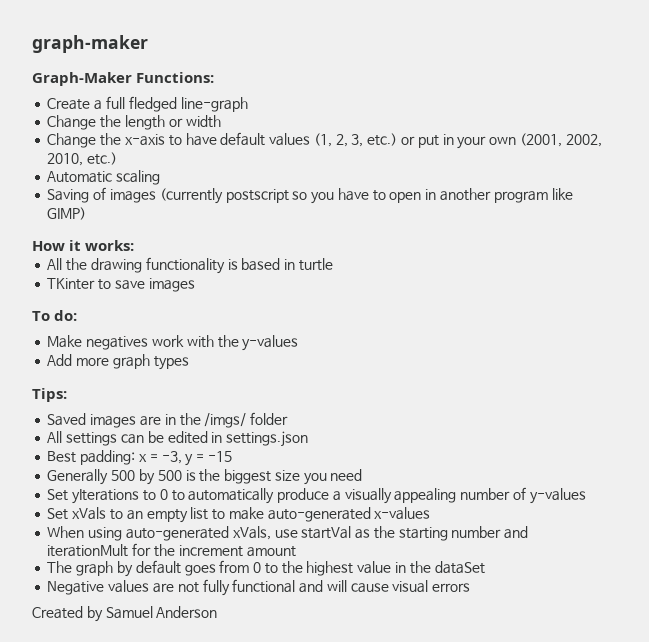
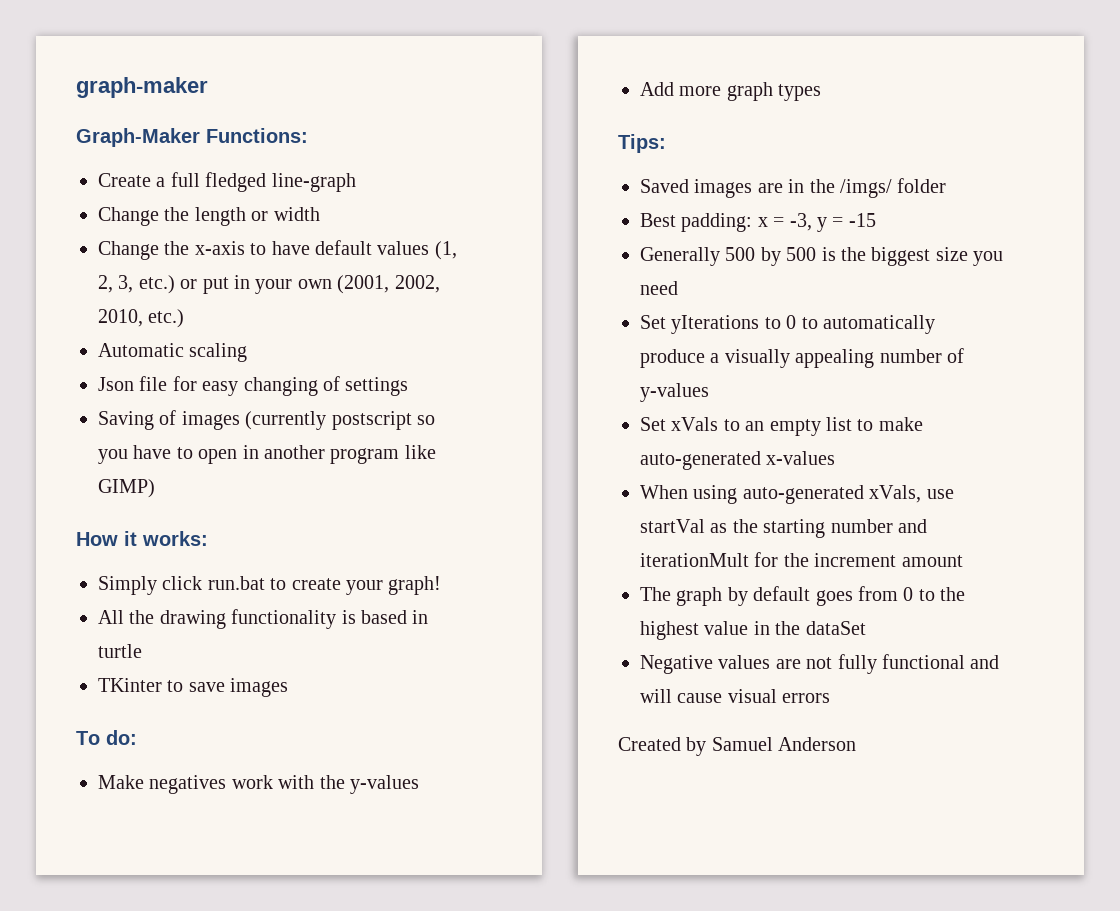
(161, 177) none -> [98,376,409,396] // Json file for easy changing of settings
(135, 245) none -> [98,576,442,595] // Simply click run.bat to create your graph!
[47,431,309,447] // All settings can be edited in settings.json -> (947, 185) none

